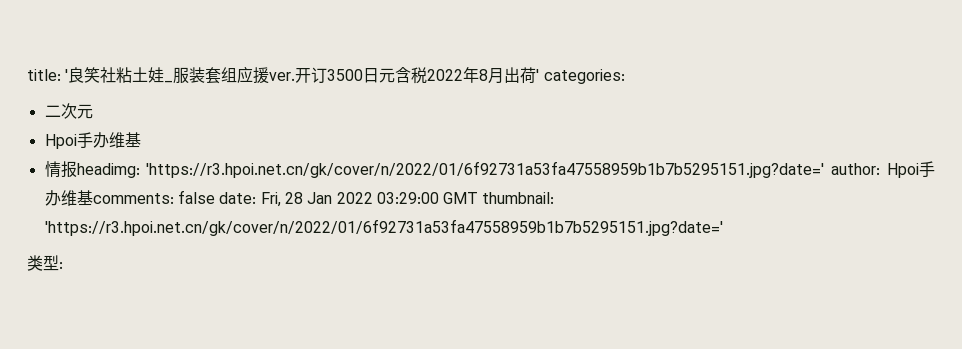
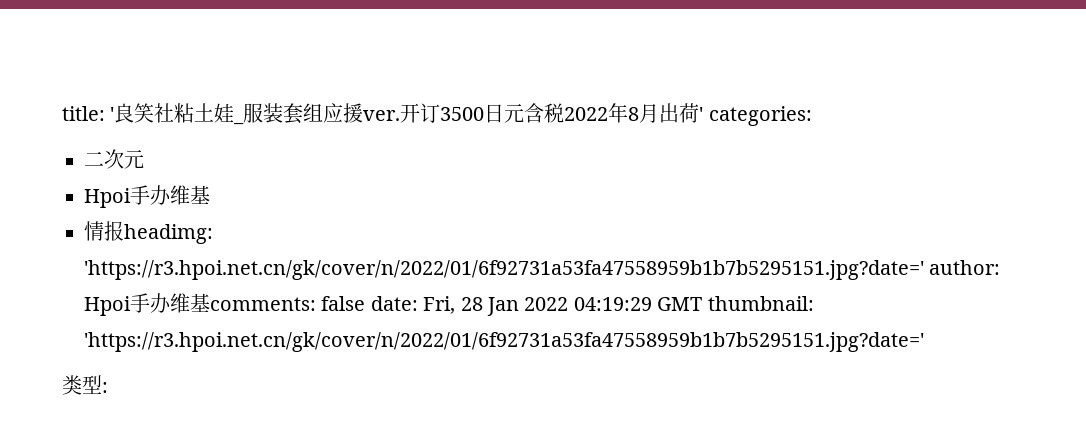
[376,192,439,204] 03:29:00 -> [573,297,652,311] 04:19:29

